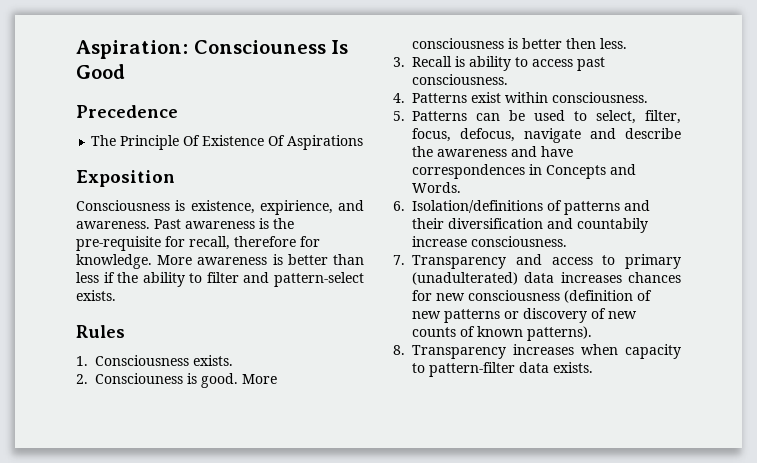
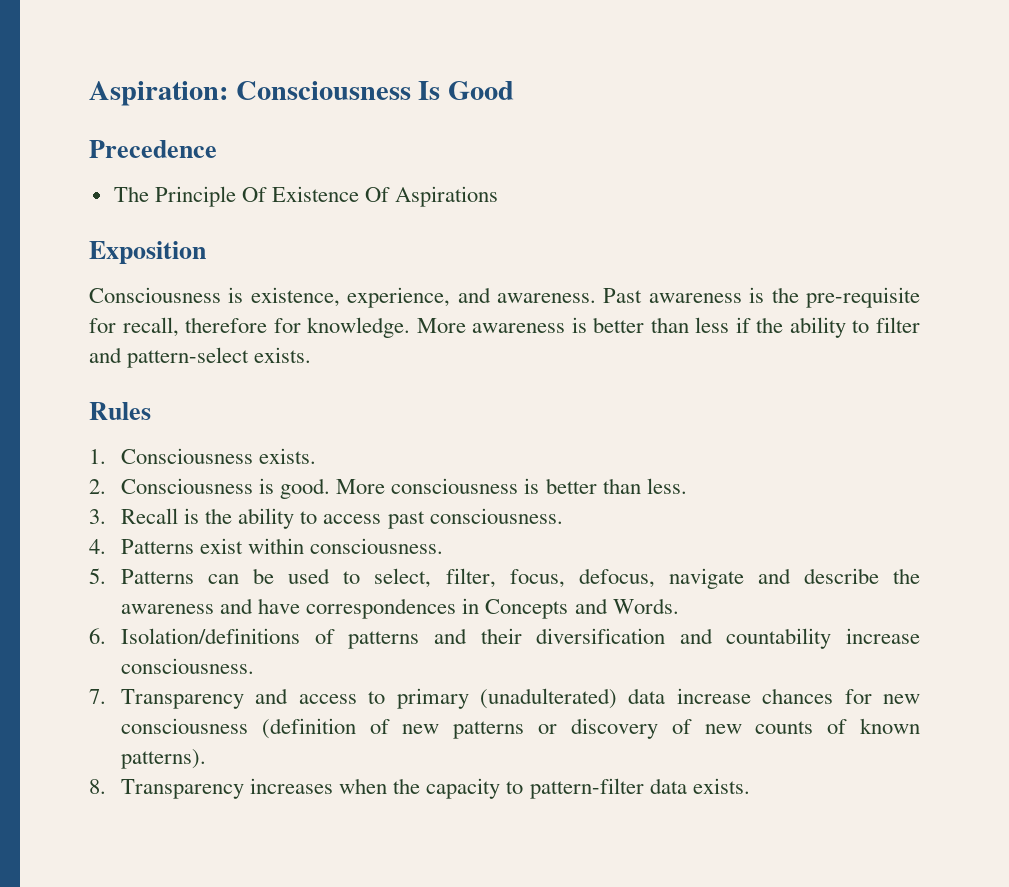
[193,40,326,54] Consciouness -> [235,81,411,100] Consciousness
[259,200,333,215] expirience, -> [347,287,451,308] experience,
[95,373,183,384] Consciouness -> [121,478,254,494] Consciousness
[566,38,596,49] then -> [602,478,641,494] than
(465, 61) none -> [205,508,233,524] the
[577,218,648,233] countabily -> [726,628,832,649] countability
[560,272,622,283] increases -> [676,688,751,704] increase
(618, 349) none -> [393,778,421,794] the

